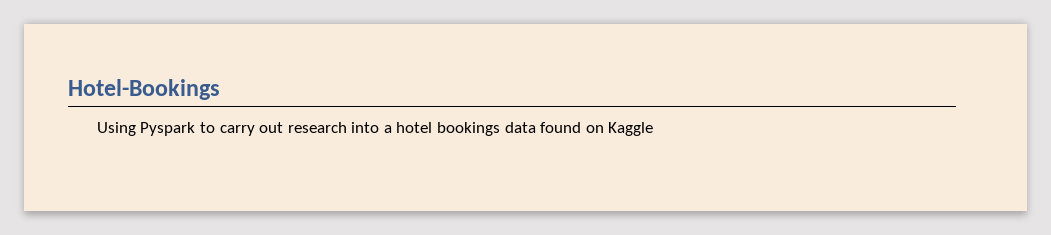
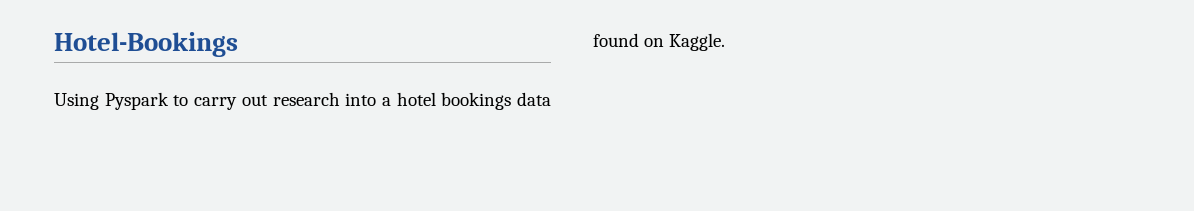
[608,122,654,136] Kaggle -> [669,33,726,51] Kaggle.

